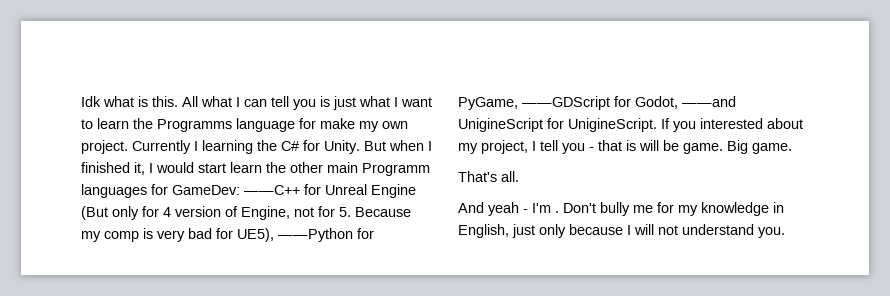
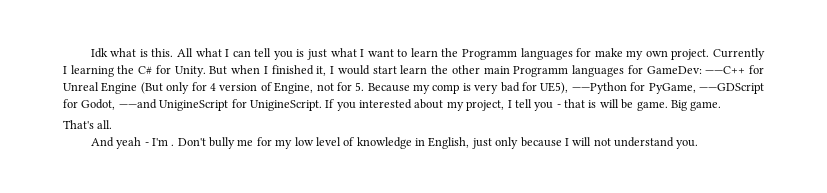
[157,118,295,132] Programms language -> [462,48,573,60] Programm languages
(698, 210) none -> [294,137,355,146] low level of

